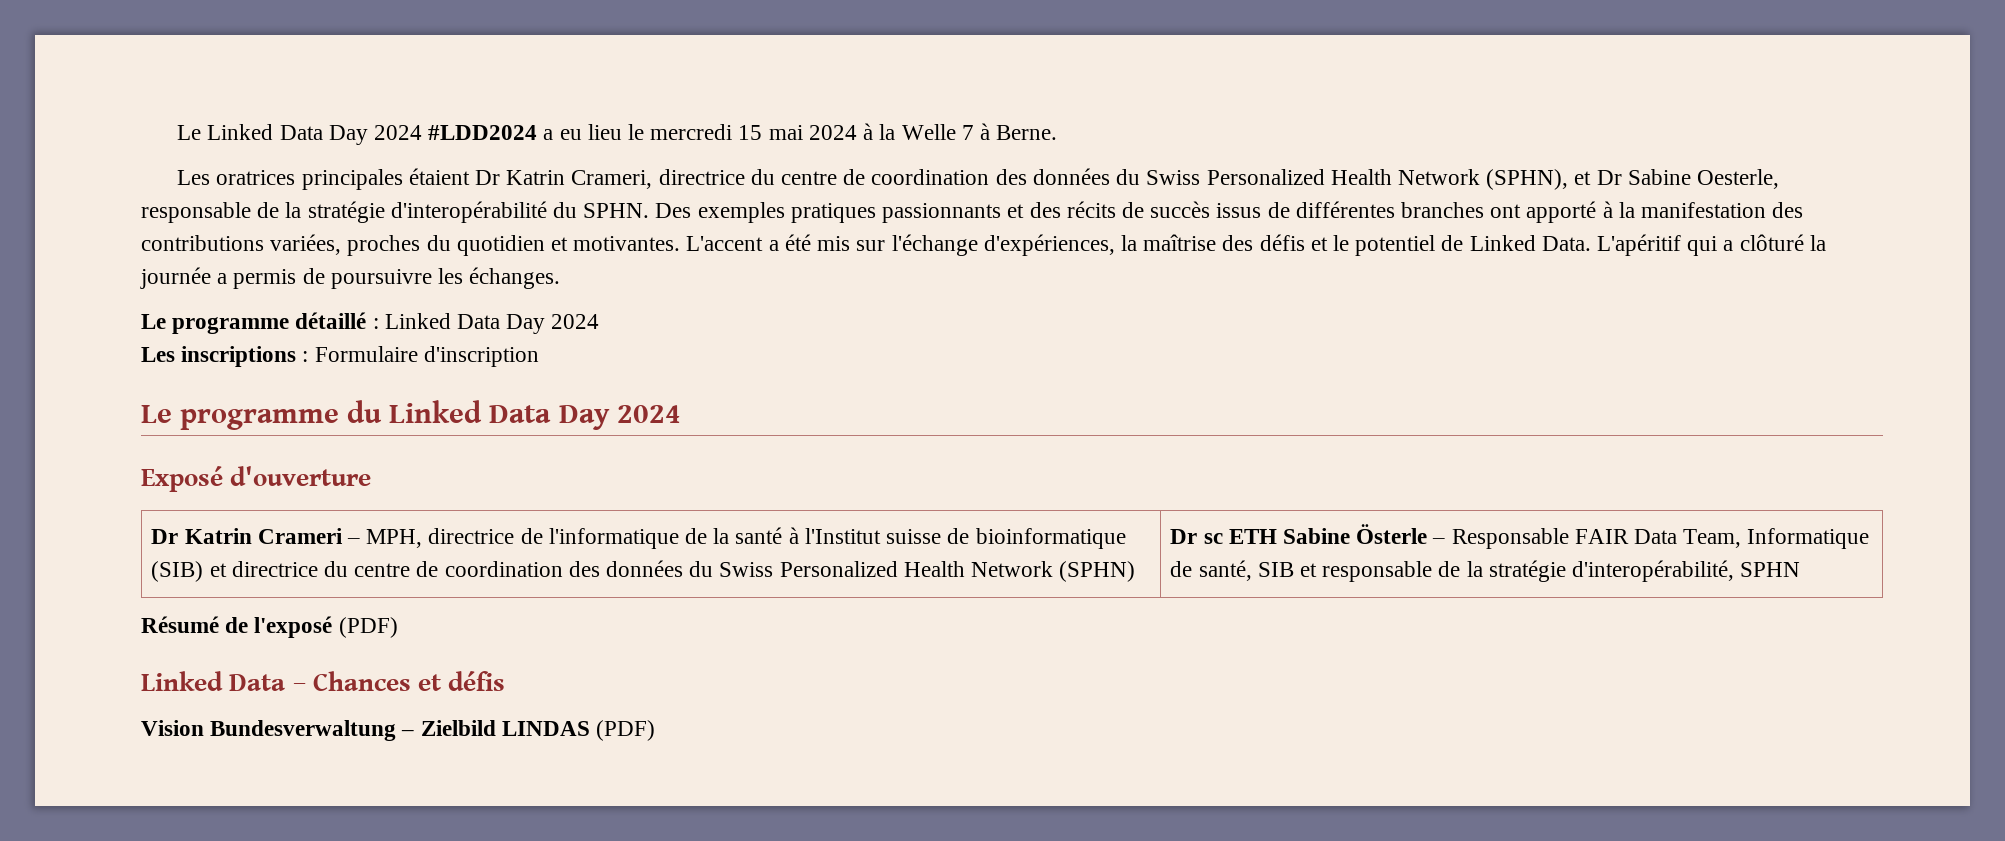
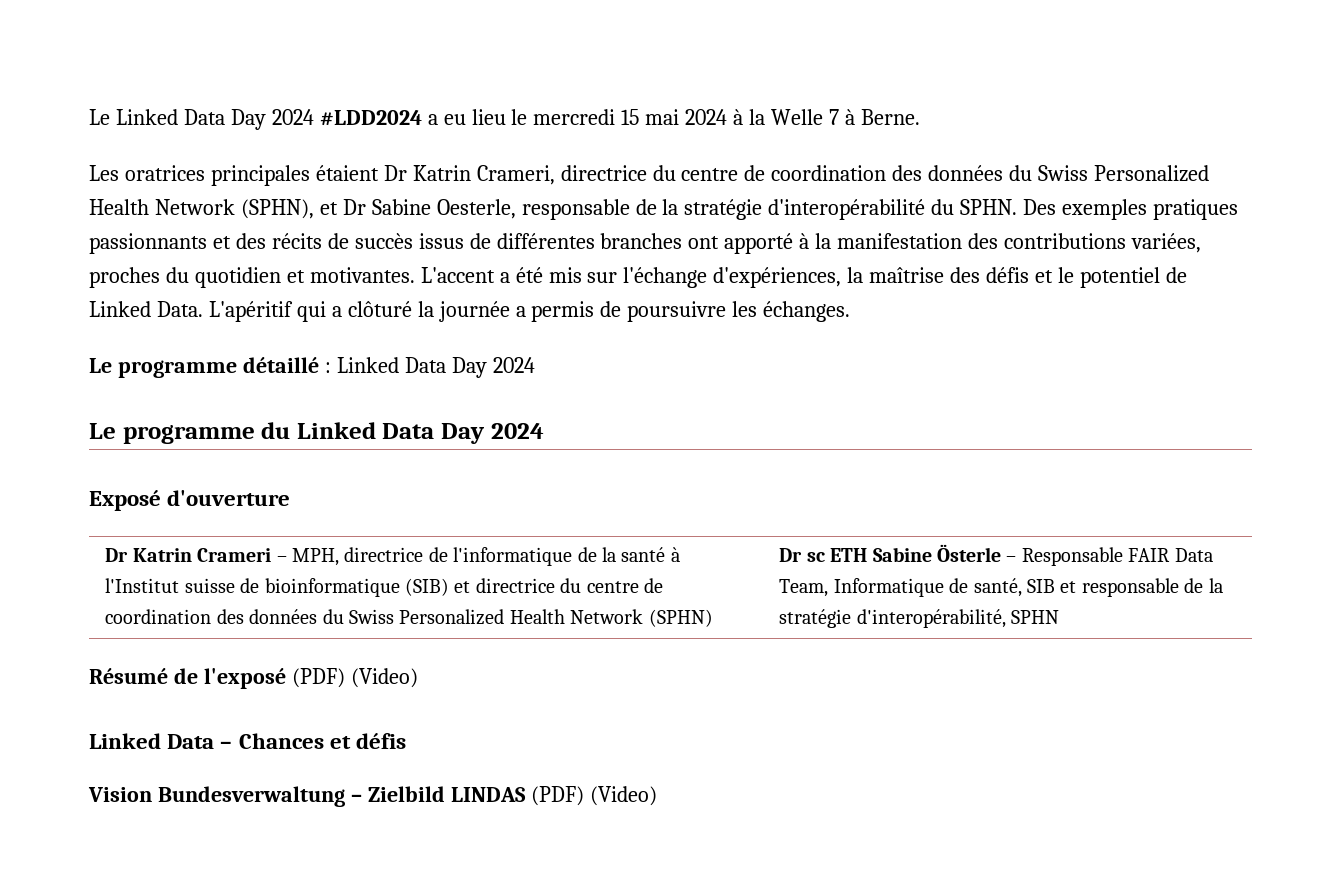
[141,346,539,367] // Les inscriptions : Formulaire d'inscription -> (535, 365) none
(398, 627) none -> [350,668,418,688] (Video)
(656, 730) none -> [589,786,657,806] (Video)

